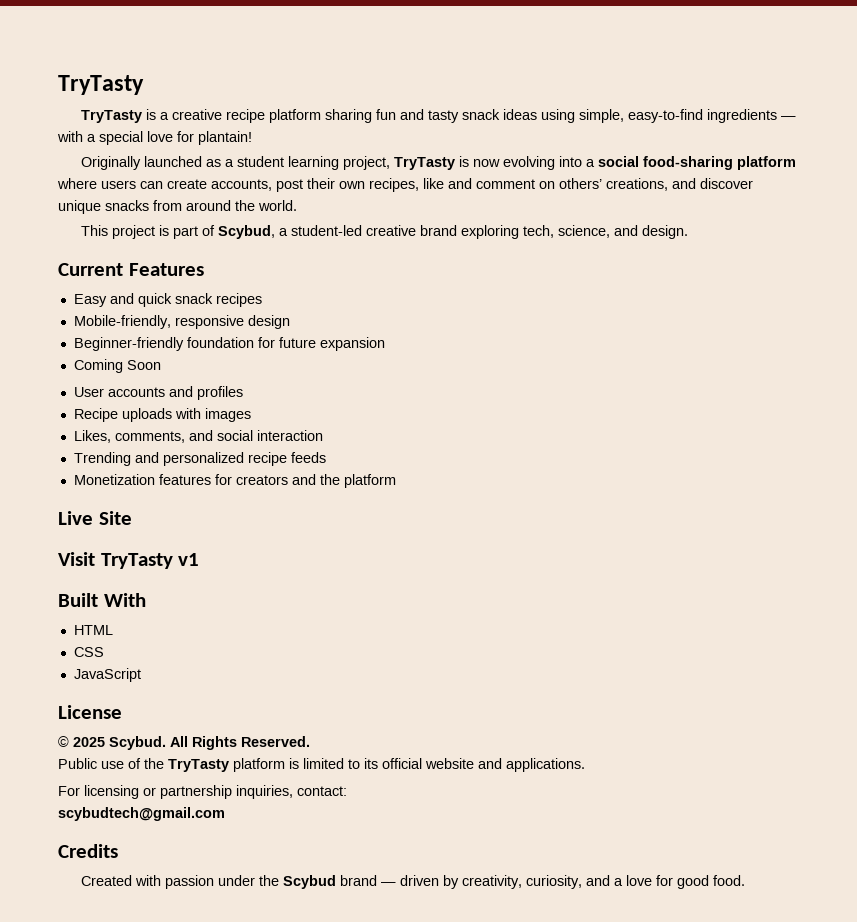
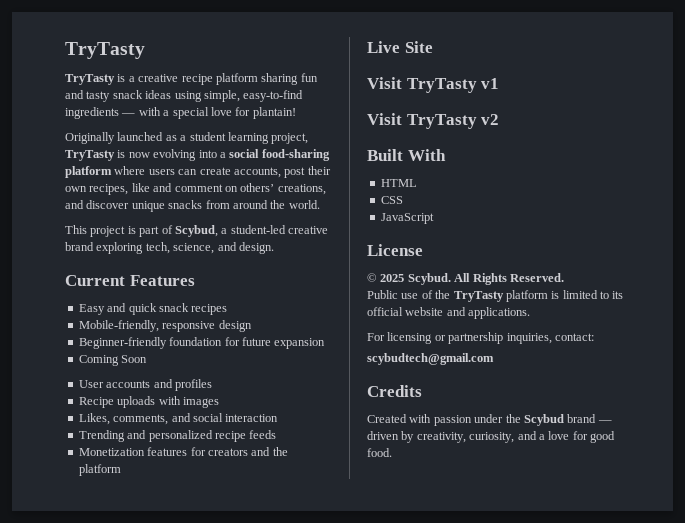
(200, 559) none -> [367,113,500,129] // Visit TryTasty v2

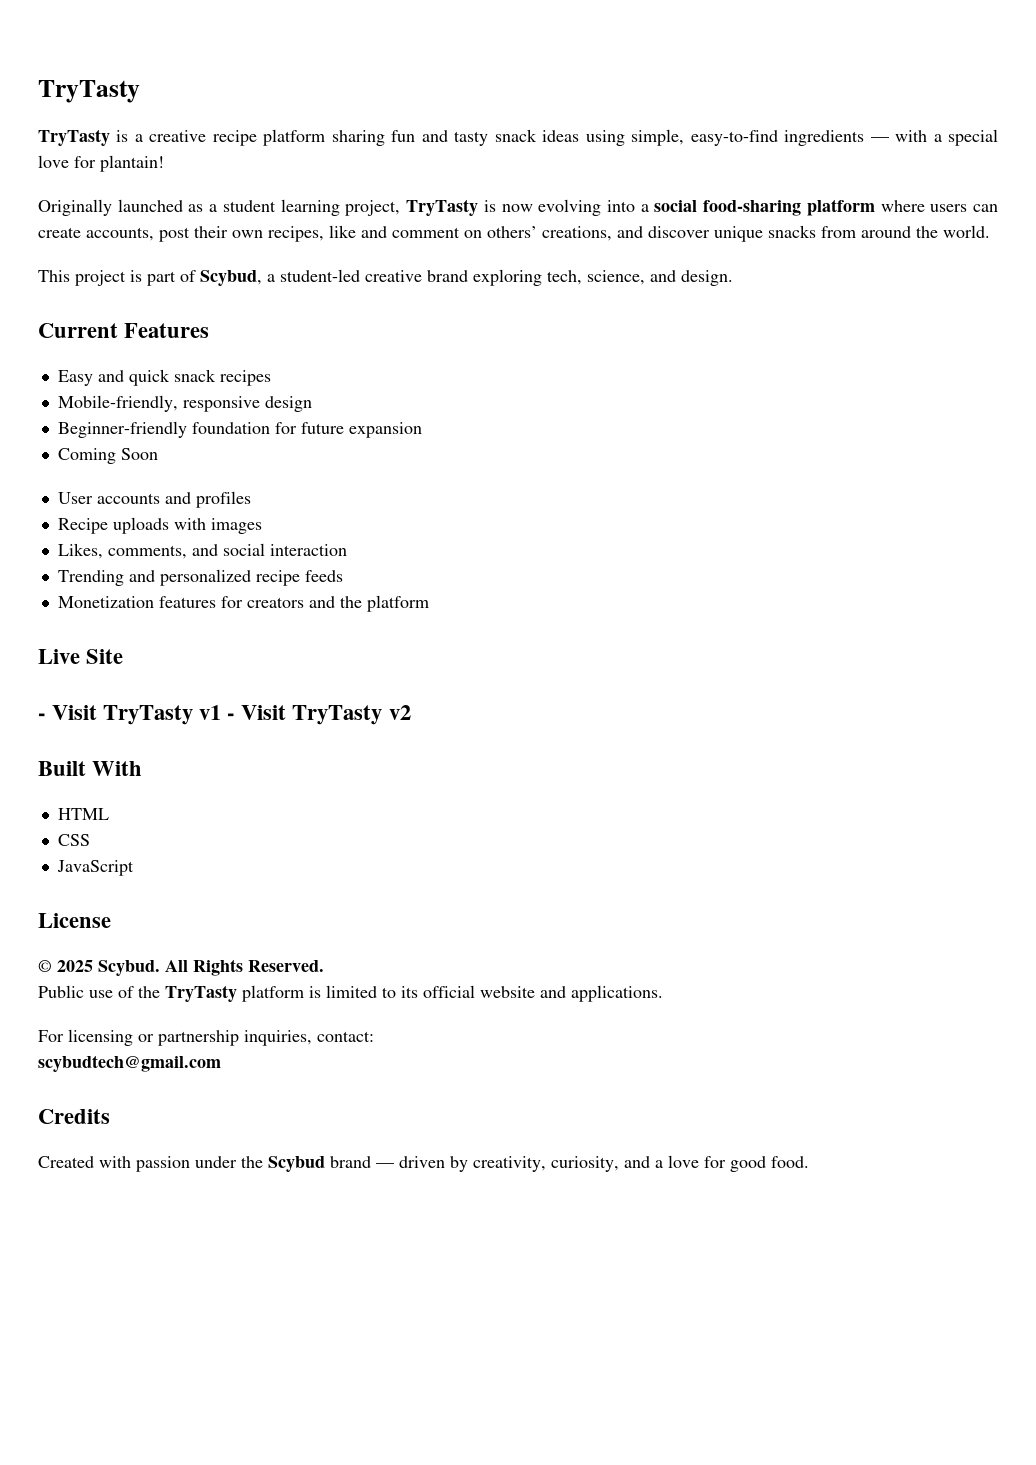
(433, 47) none -> [38,713,46,720] -
(500, 83) // -> [227,713,236,720] -

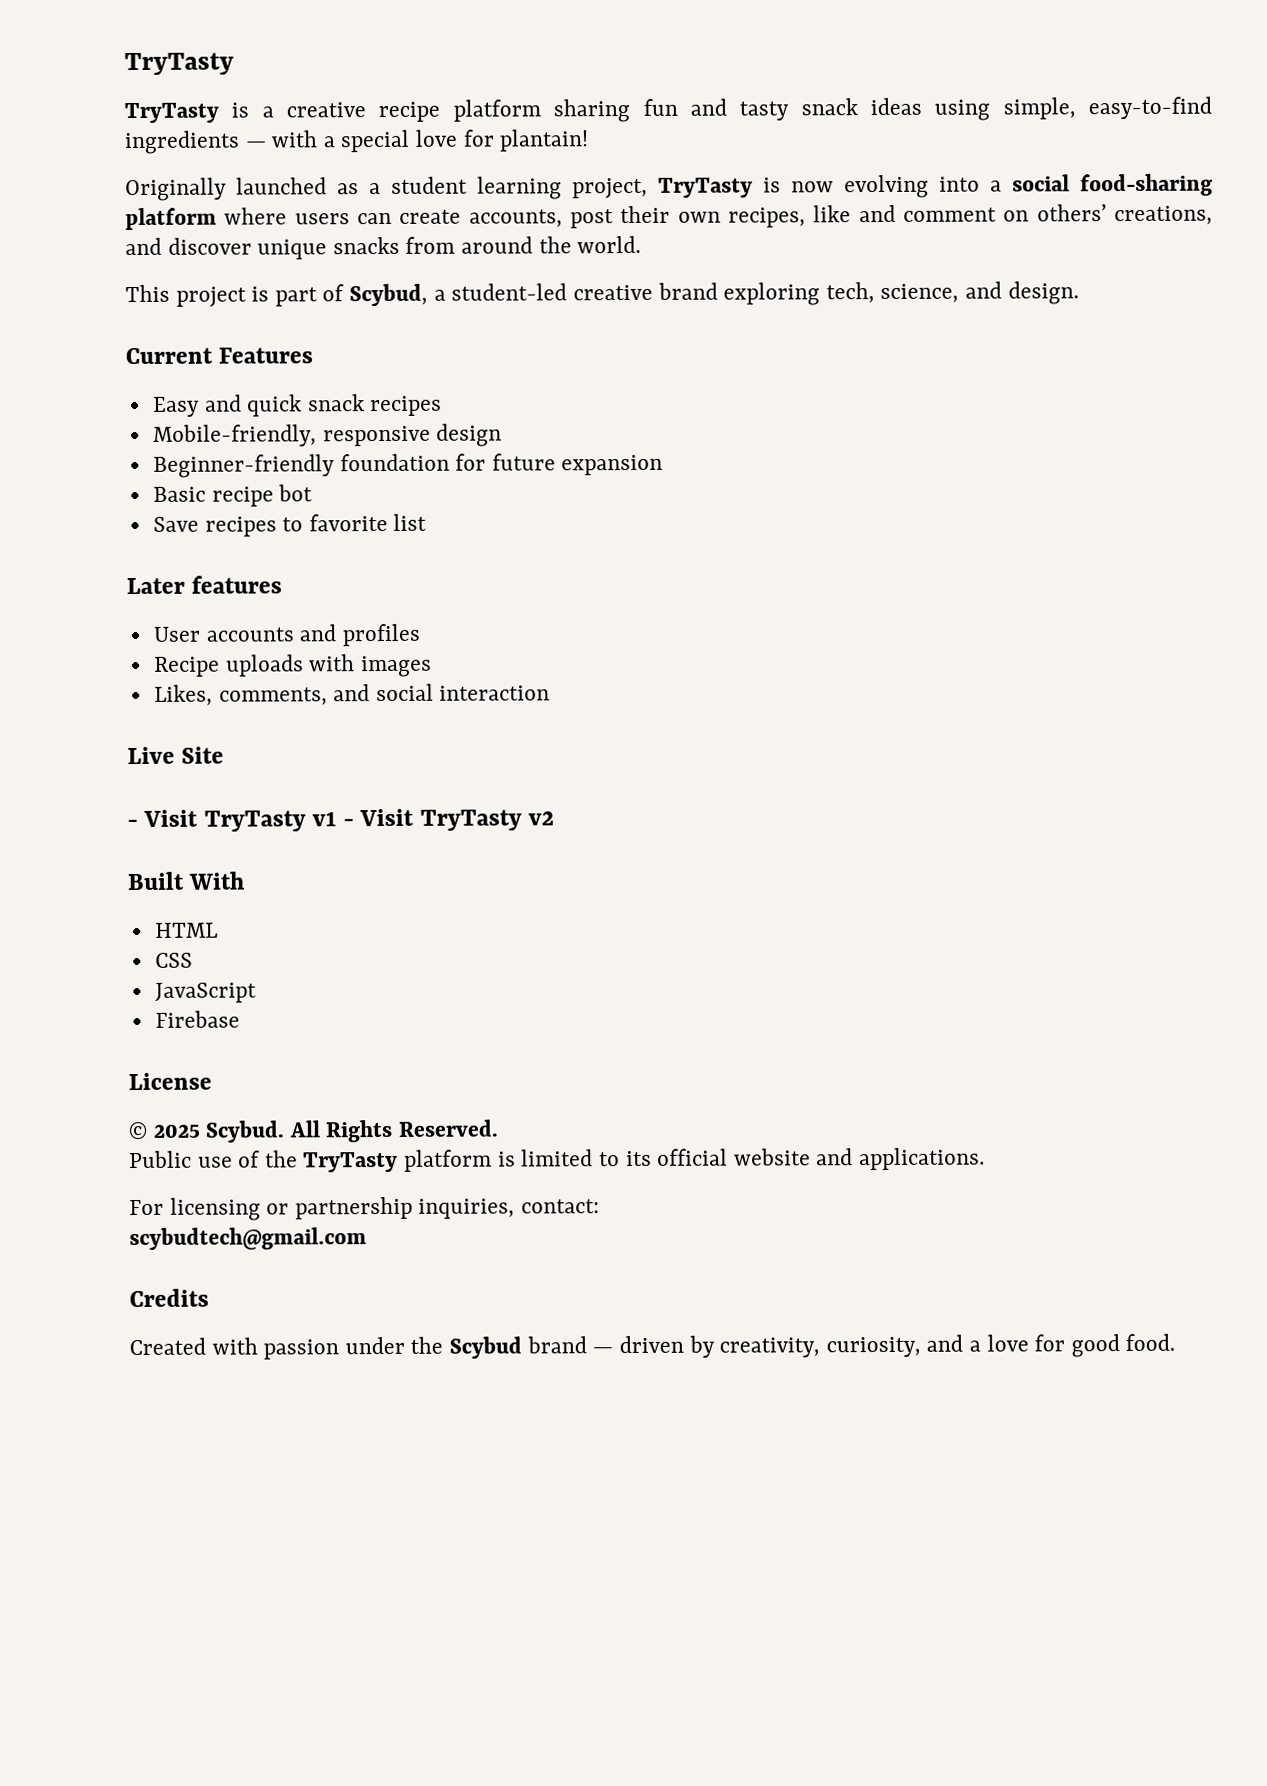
[57,448,158,464] Coming Soon -> [152,484,314,507] [152,513,428,537] [126,575,283,595] Basic recipe bot // Save recipes to favorite list // Later features
[57,569,343,586] [57,595,429,612] // Trending and personalized recipe feeds // Monetization features for creators and the platform -> (551, 693) none
(134, 868) none -> [154,1010,240,1028] // Firebase

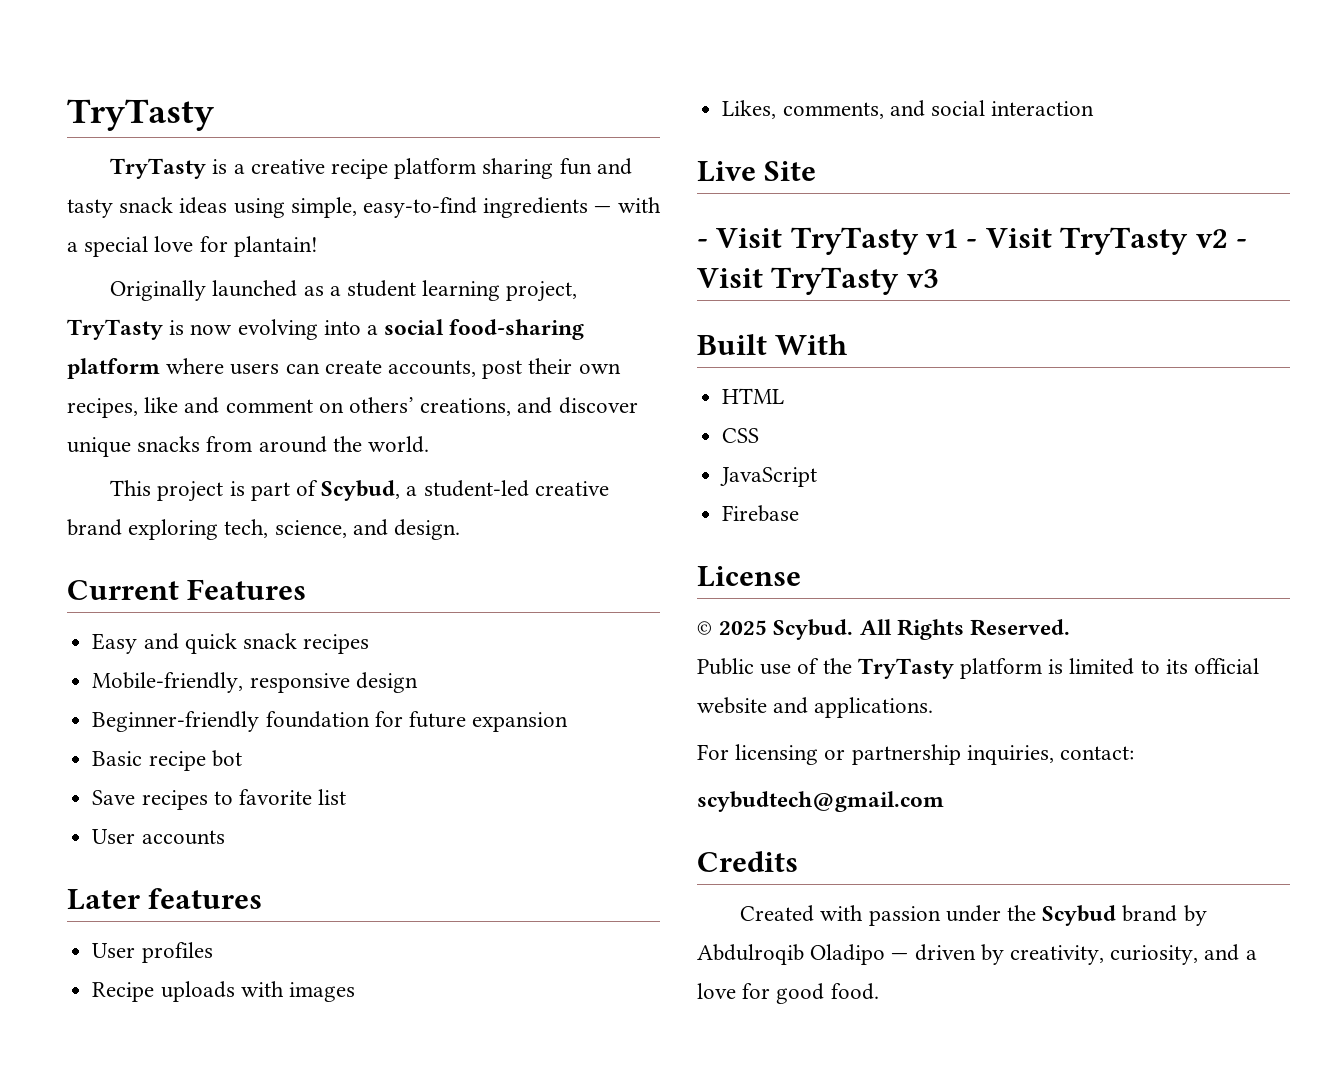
(428, 522) none -> [92,829,225,845] // User accounts
[205,624,337,642] accounts and -> (136, 950) none
(555, 818) none -> [1235,239,1247,248] [697,267,939,295] - Visit TryTasty v3
(587, 1345) none -> [1183,905,1207,926] [697,944,886,965] by Abdulroqib Oladipo

